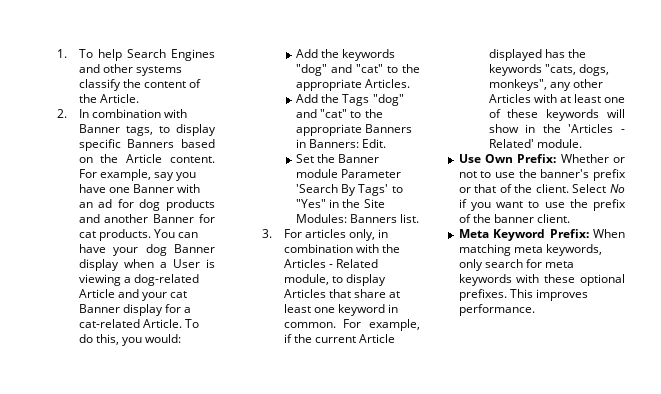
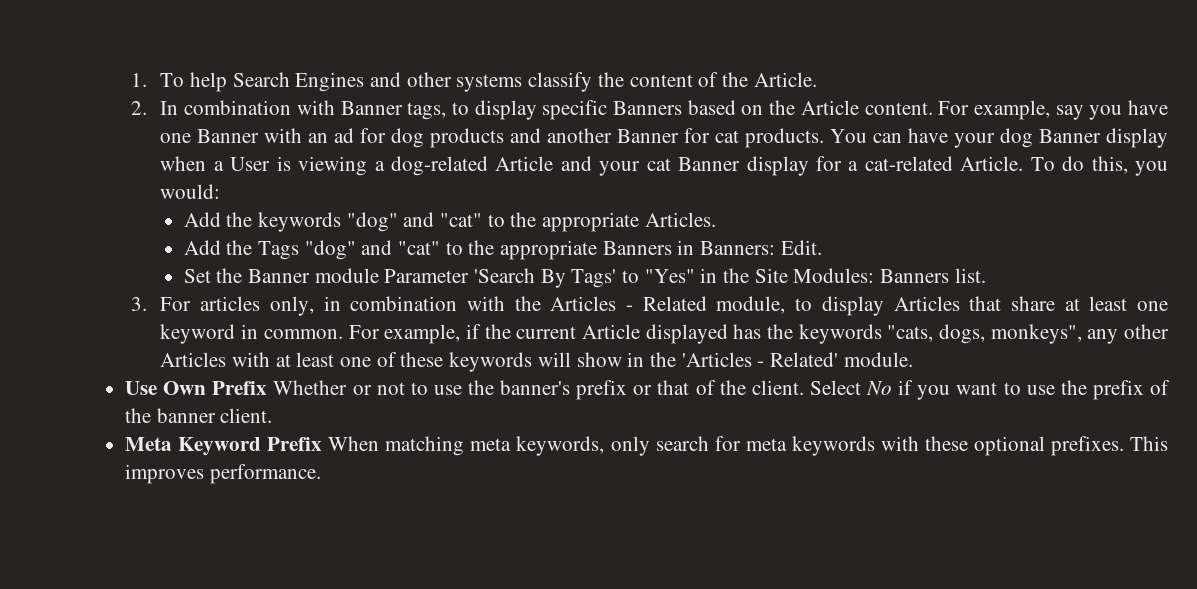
[517,154,557,163] Prefix: -> [212,381,268,395] Prefix
[549,229,589,238] Prefix: -> [267,437,323,451] Prefix

